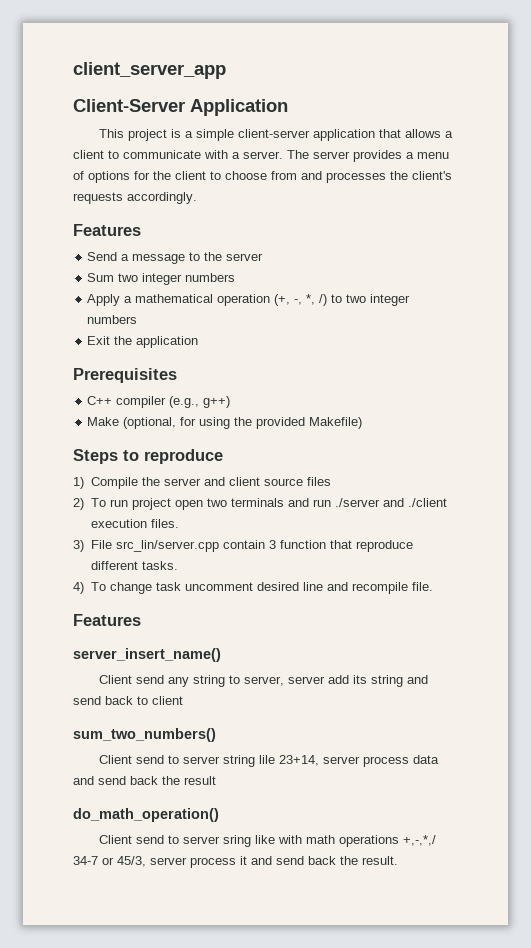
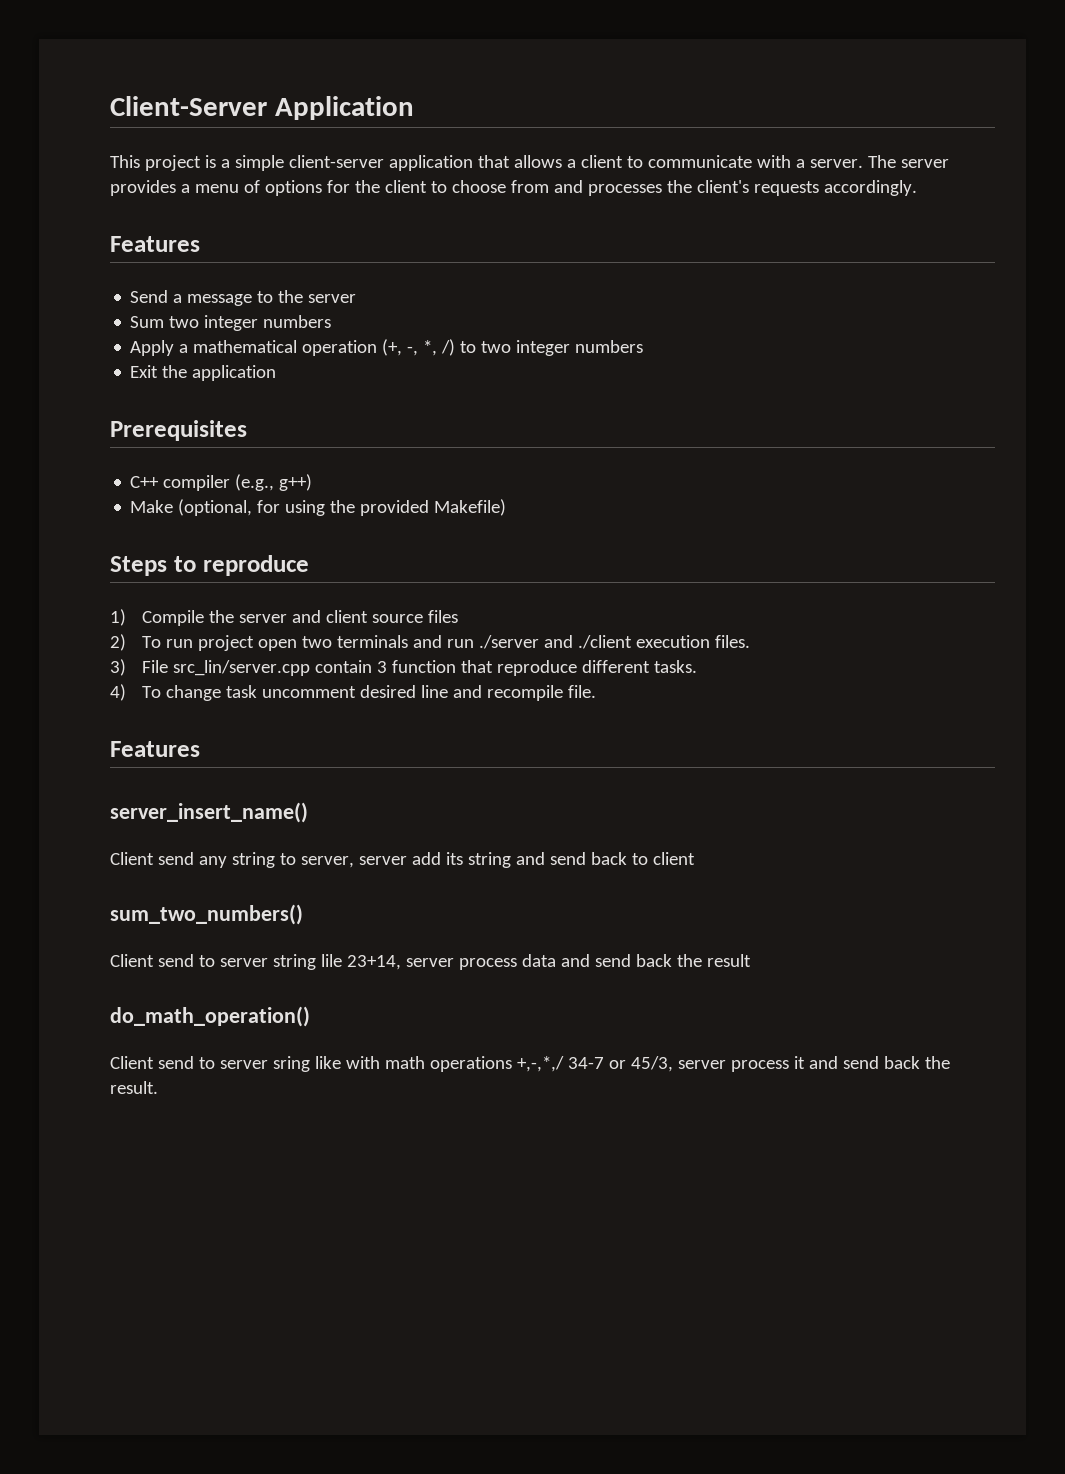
[73,62,226,79] client_server_app // -> (110, 106) none

